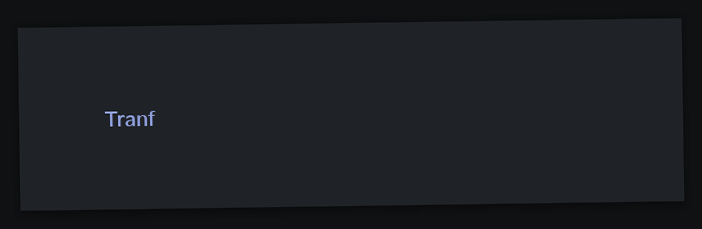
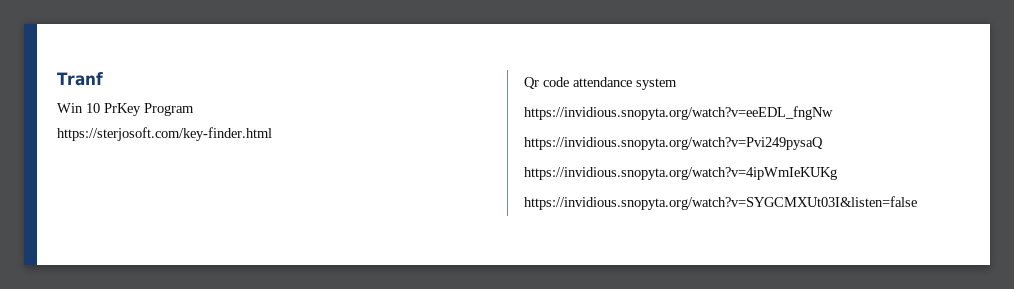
(157, 118) none -> [57,103,194,116] [57,127,272,141] [524,77,677,90] [524,106,833,120] [524,137,823,150] [524,167,837,180] [524,196,917,210] // Win 10 PrKey Program // https://sterjosoft.com/key-finder.html // Qr code attendance system // https://invidious.snopyta.org/watch?v=eeEDL_fngNw // https://invidious.snopyta.org/watch?v=Pvi249pysaQ // https://invidious.snopyta.org/watch?v=4ipWmIeKUKg // https://invidious.snopyta.org/watch?v=SYGCMXUt03I&listen=false

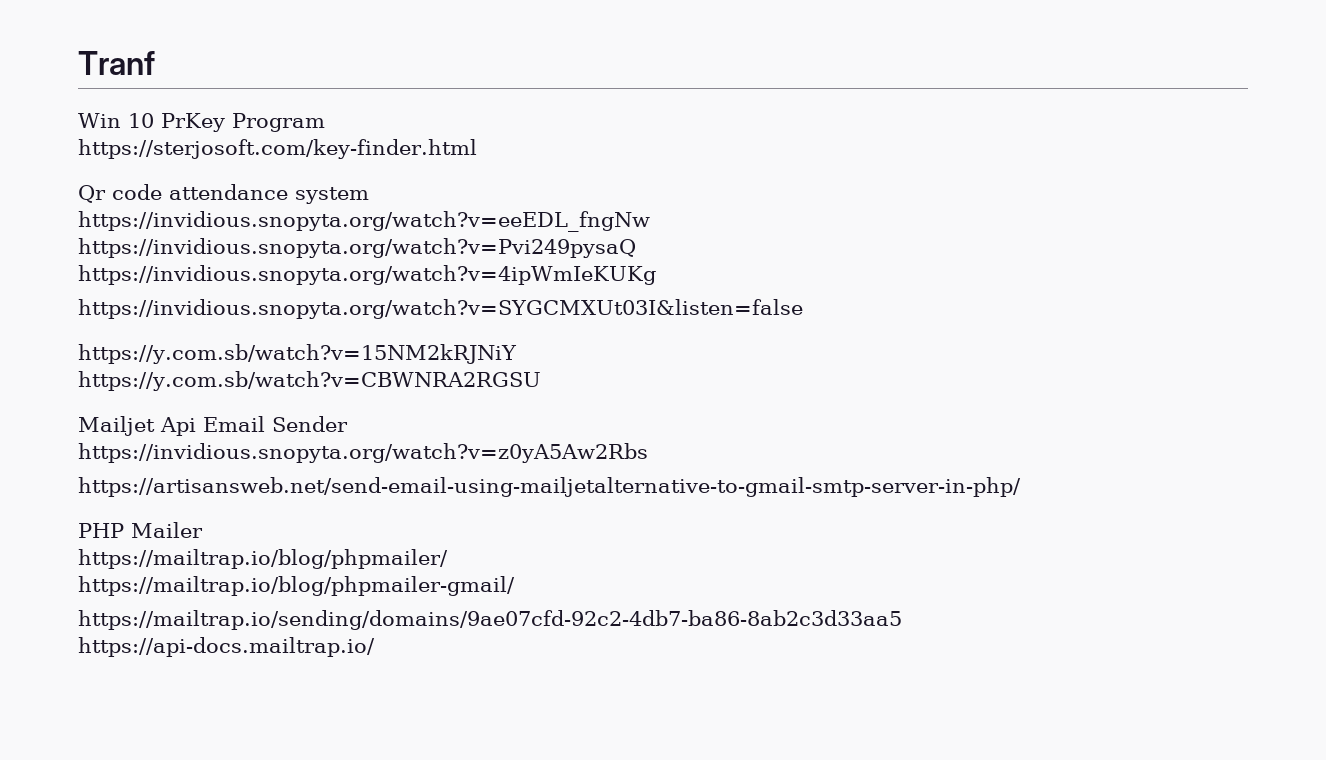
(917, 203) none -> [78,344,517,364] [78,371,541,391] [78,416,348,436] [78,443,648,463] [78,477,1021,497] [78,522,203,538] [78,549,448,569] [78,576,515,596] [78,610,902,630] [78,637,375,657] // https://y.com.sb/watch?v=15NM2kRJNiY // https://y.com.sb/watch?v=CBWNRA2RGSU // Mailjet Api Email Sender // https://invidious.snopyta.org/watch?v=z0yA5Aw2Rbs // https://artisansweb.net/send-email-using-mailjetalternative-to-gmail-smtp-server-in-php/ // PHP Mailer // https://mailtrap.io/blog/phpmailer/ // https://mailtrap.io/blog/phpmailer-gmail/ // https://mailtrap.io/sending/domains/9ae07cfd-92c2-4db7-ba86-8ab2c3d33aa5 // https://api-docs.mailtrap.io/

